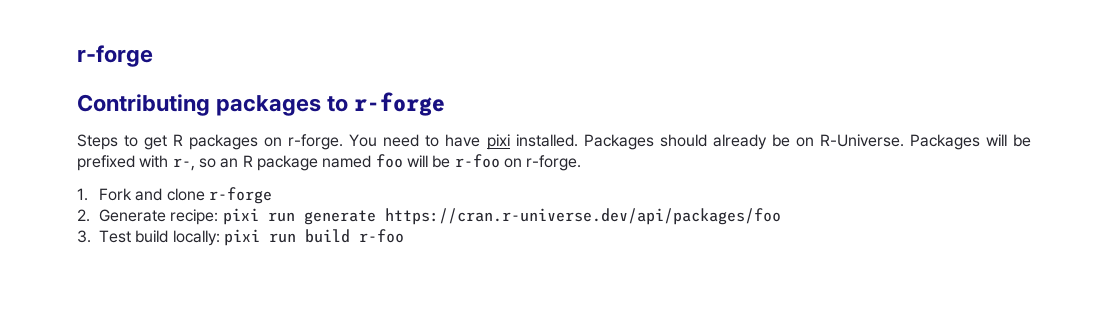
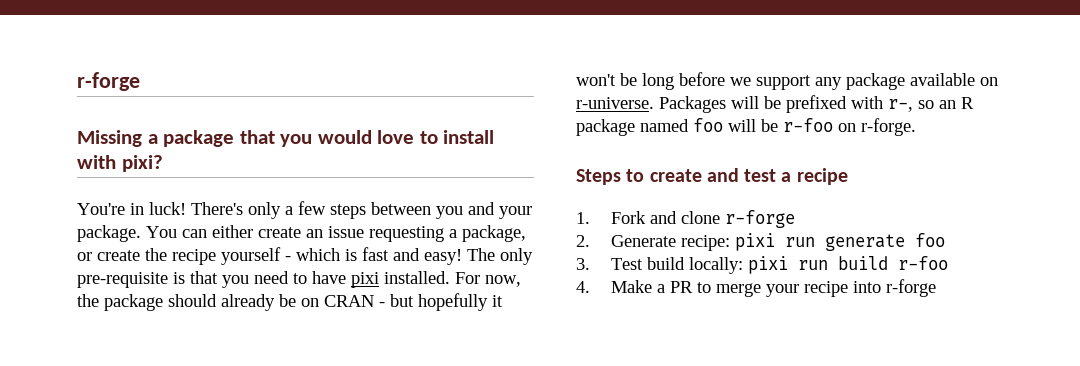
[77,45,153,67] [77,92,446,116] [77,134,378,150] r-forge // Contributing packages to r-forge // Steps to get R packages on r-forge. You -> [77,72,140,91] [77,130,495,147] [77,155,163,172] [77,201,532,219] [77,225,526,242] [77,247,533,265] [77,271,249,288] r-forge // Missing a package that you would love to install with pixi? // You're in luck! There's only a few steps between you and your package. You can either create an issue requesting a package, or create the recipe yourself - which is fast and easy! The only pre-requisite is that you
[583,134,904,150] Packages should already be on R-Universe. -> [455,272,521,287] [77,293,503,311] [576,72,998,90] [576,97,654,109] For now, the package should already be on CRAN - but hopefully it won't be long before we support any package available on r-universe.
(582, 163) none -> [576,168,848,185] // Steps to create and test a recipe
[384,208,781,225] https://cran.r-universe.dev/api/packages/foo -> [915,233,946,247] foo
(404, 236) none -> [576,279,937,297] // 4. Make a PR to merge your recipe into r-forge

